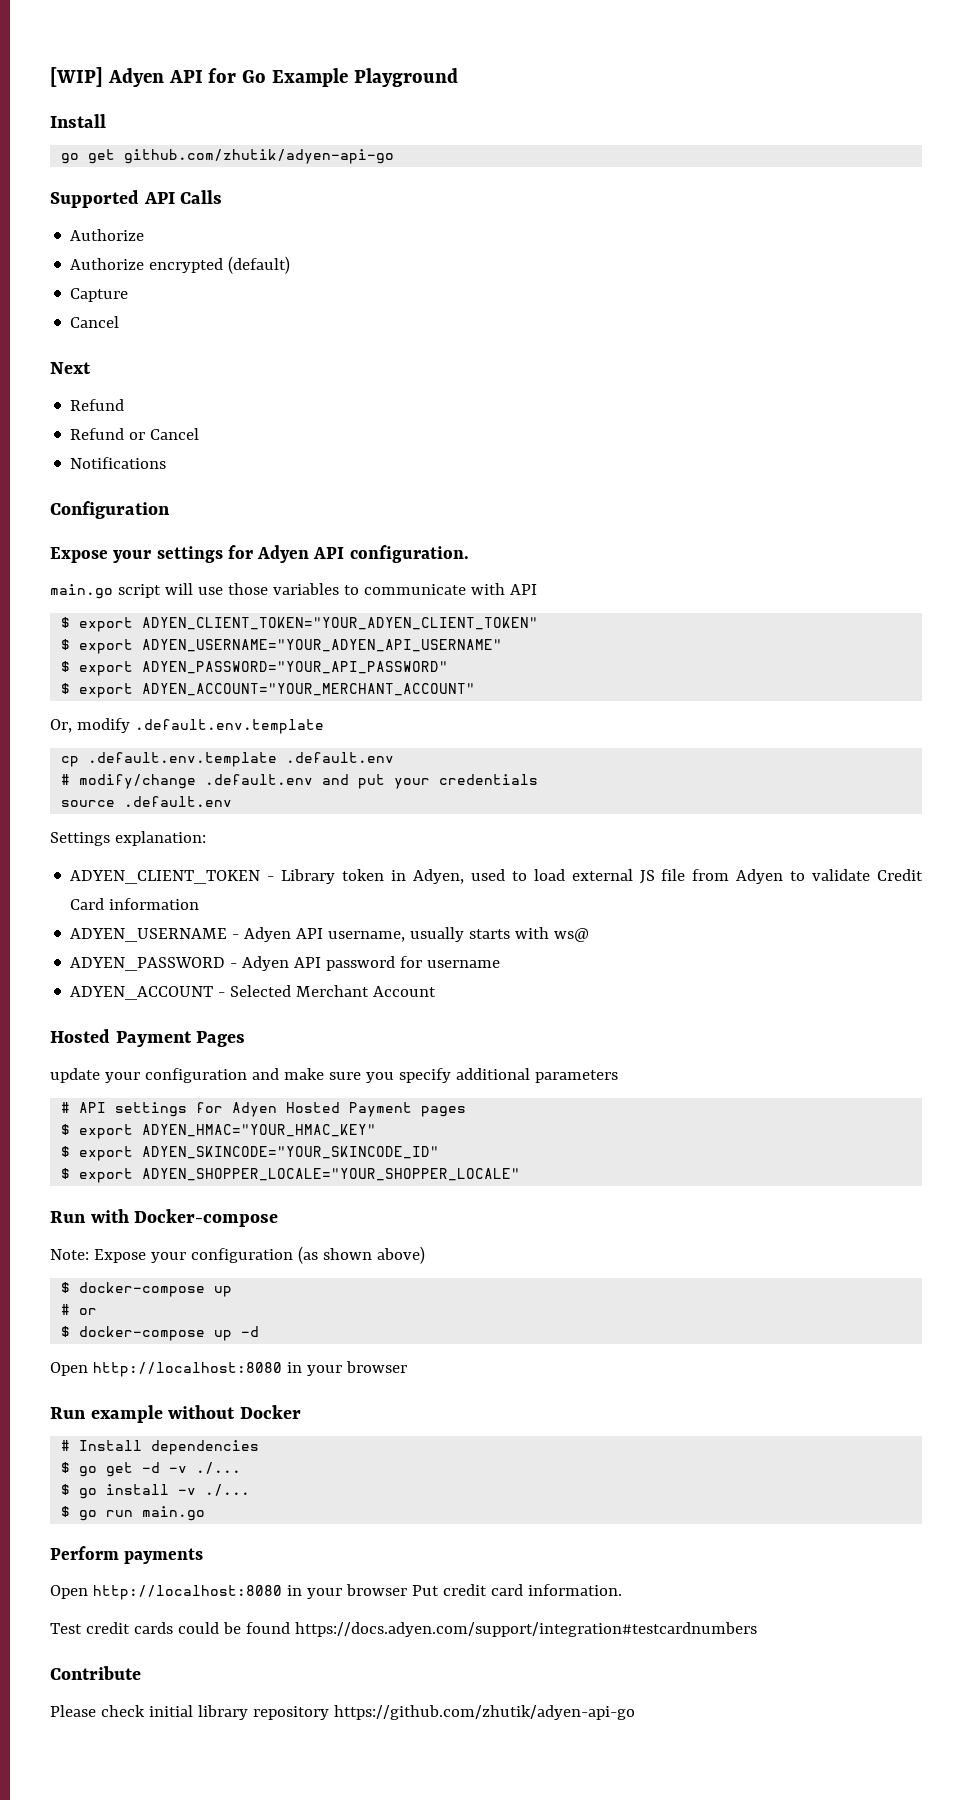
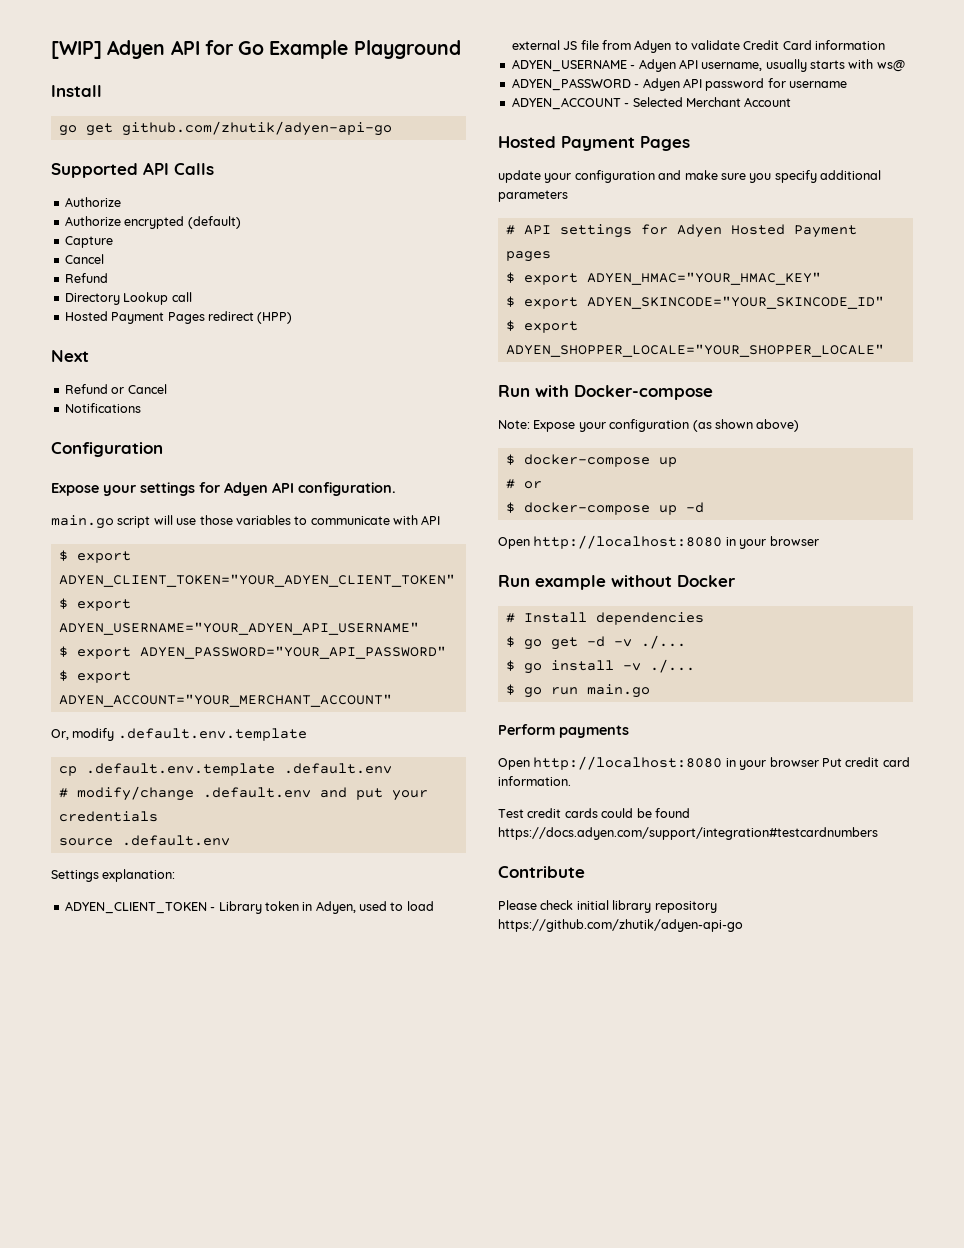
(120, 322) none -> [64,273,108,283] [64,292,192,305] [64,311,293,324] // Refund // Directory Lookup call // Hosted Payment Pages redirect (HPP)
[70,428,125,440] // Refund -> (108, 389) none

